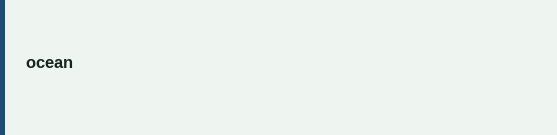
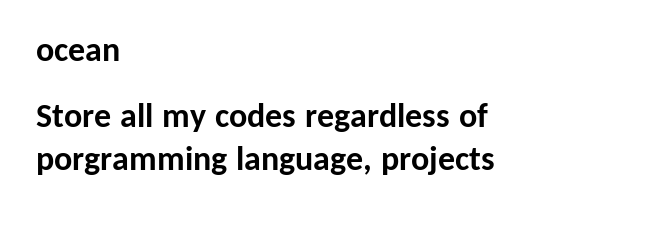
(73, 63) none -> [36,103,489,132] [36,146,496,175] // Store all my codes regardless of porgramming language, projects

